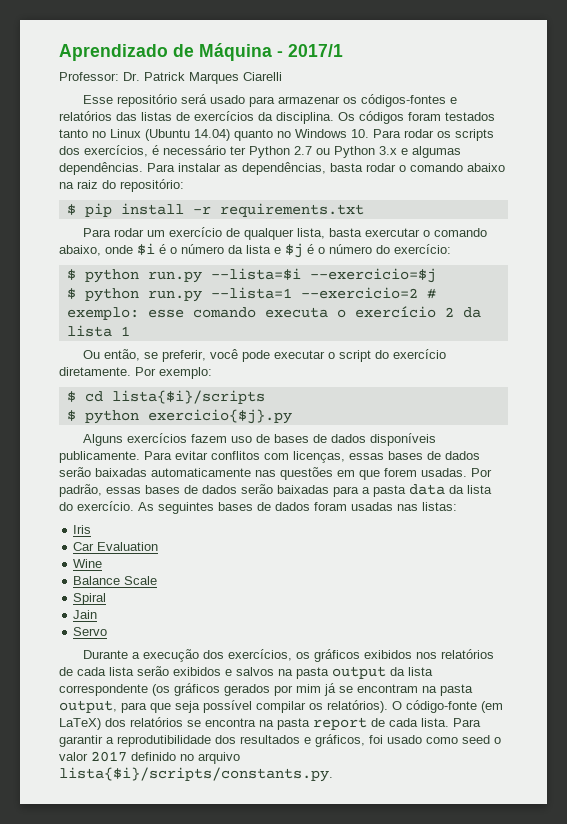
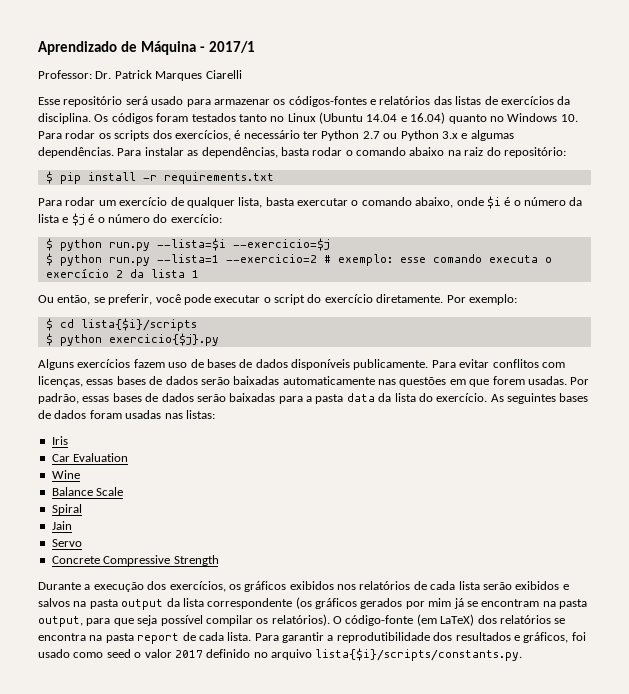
[194,129,230,141] 14.04) -> [366,112,446,124] 14.04 e 16.04)
(108, 631) none -> [51,555,219,566] // Concrete Compressive Strength

